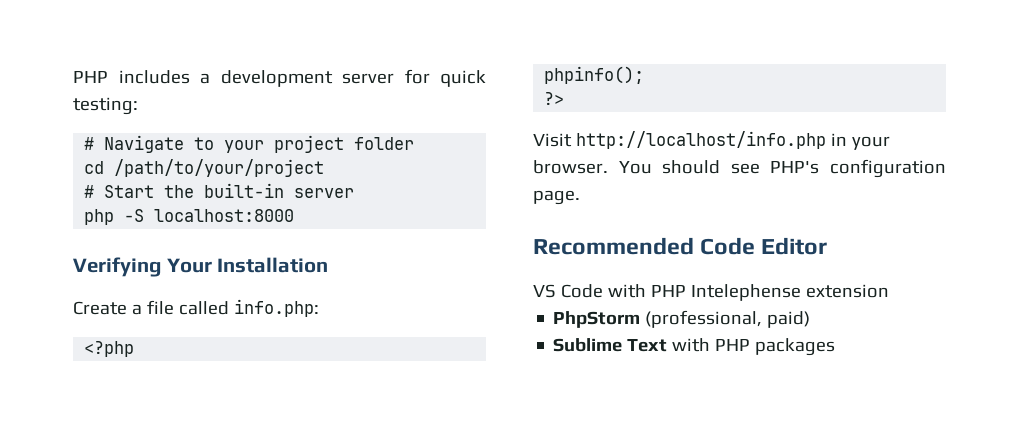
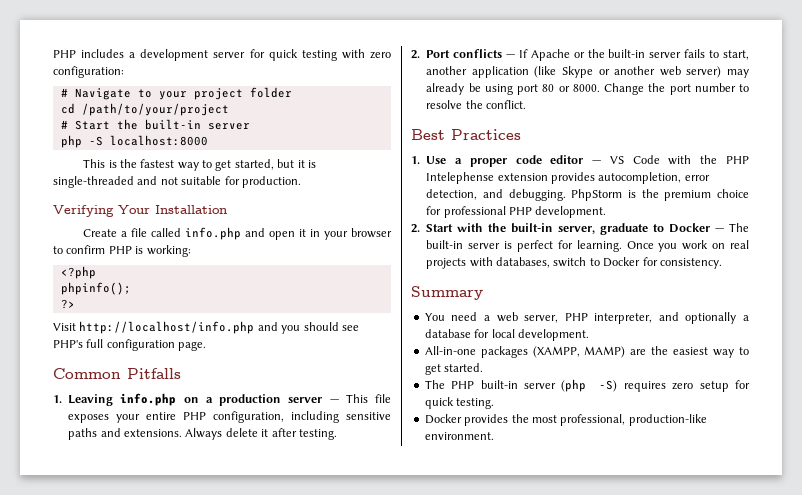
[73,97,138,115] testing: -> [301,49,391,61] [53,66,124,78] testing with zero configuration:
(295, 215) none -> [83,159,316,171] [53,176,301,188] // This is the fastest way to get started, but it is single-threaded and not suitable for production.
[233,299,319,317] info.php: -> [185,227,392,240] [53,245,191,257] info.php and open it in your browser to confirm PHP is working:
[830,133,890,150] [533,160,652,174] in your browser. You -> [257,322,301,334] and you
(820, 167) none -> [86,339,104,348] full
[533,237,828,255] Recommended Code Editor // -> [53,368,181,379] [53,393,391,406] [68,411,391,423] [68,428,337,440] [411,49,749,61] [426,66,749,78] [426,83,749,95] [426,100,526,109] [411,129,521,140] [411,155,602,167] Common Pitfalls // 1. Leaving info.php on a production server — This file exposes your entire PHP configuration, including sensitive paths and extensions. Always delete it after testing. // 2. Port conflicts — If Apache or the built-in server fails to start, another application (like Skype or another web server) may already be using port 80 or 8000. Change the port number to resolve the conflict. // Best Practices // 1. Use a proper code editor —
(646, 291) none -> [700,155,718,164] the
[553,310,811,328] [553,338,836,356] // PhpStorm (professional, paid) // Sublime Text with PHP packages -> [551,172,710,184] [426,189,749,201] [426,206,607,218] [411,223,749,235] [426,240,749,252] [426,257,722,269] [411,286,483,300] [424,312,749,324] [424,329,589,341] [424,346,749,358] [424,363,484,375] [424,379,750,392] [424,397,495,409] [424,414,707,426] [424,432,494,440] provides autocompletion, error detection, and debugging. PhpStorm is the premium choice for professional PHP development. // 2. Start with the built-in server, graduate to Docker — The built-in server is perfect for learning. Once you work on real projects with databases, switch to Docker for consistency. // Summary // You need a web server, PHP interpreter, and optionally a database for local development. // All-in-one packages (XAMPP, MAMP) are the easiest way to get started. // The PHP built-in server (php -S) requires zero setup for quick testing. // Docker provides the most professional, production-like environment.

